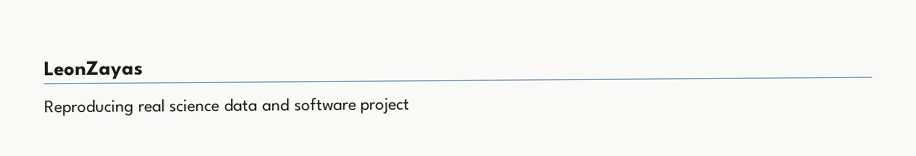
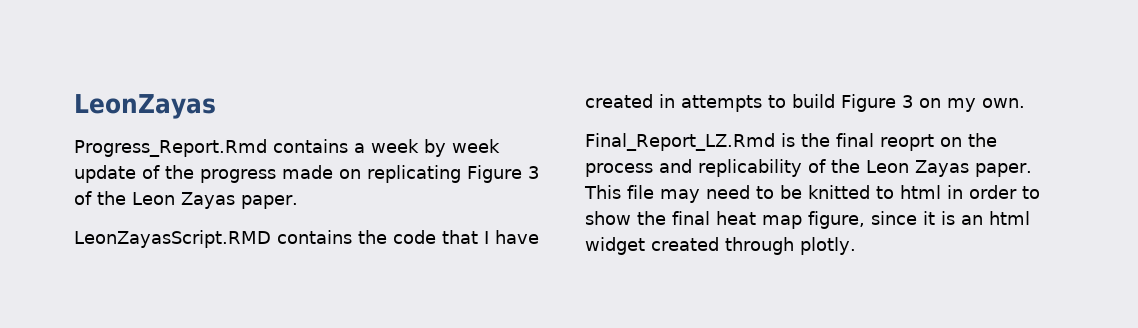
[44,96,411,117] Reproducing real science data and software project -> [74,139,500,157] [74,165,539,183] [74,191,298,209] [74,230,539,248] [585,94,1025,112] [585,133,997,151] [585,159,1032,177] [584,185,1040,203] [585,211,1030,229] [585,237,856,255] Progress_Report.Rmd contains a week by week update of the progress made on replicating Figure 3 of the Leon Zayas paper. // LeonZayasScript.RMD contains the code that I have created in attempts to build Figure 3 on my own. // Final_Report_LZ.Rmd is the final reoprt on the process and replicability of the Leon Zayas paper. This file may need to be knitted to html in order to show the final heat map figure, since it is an html widget created through plotly.

